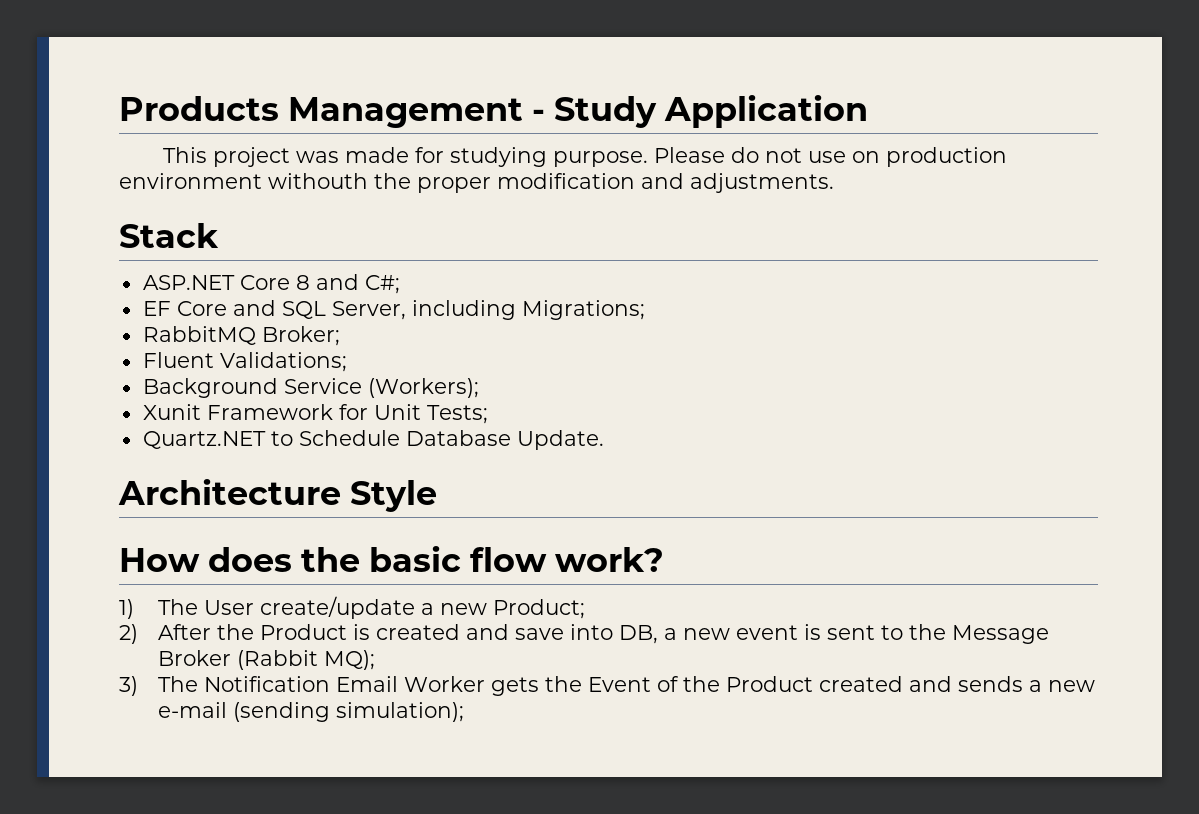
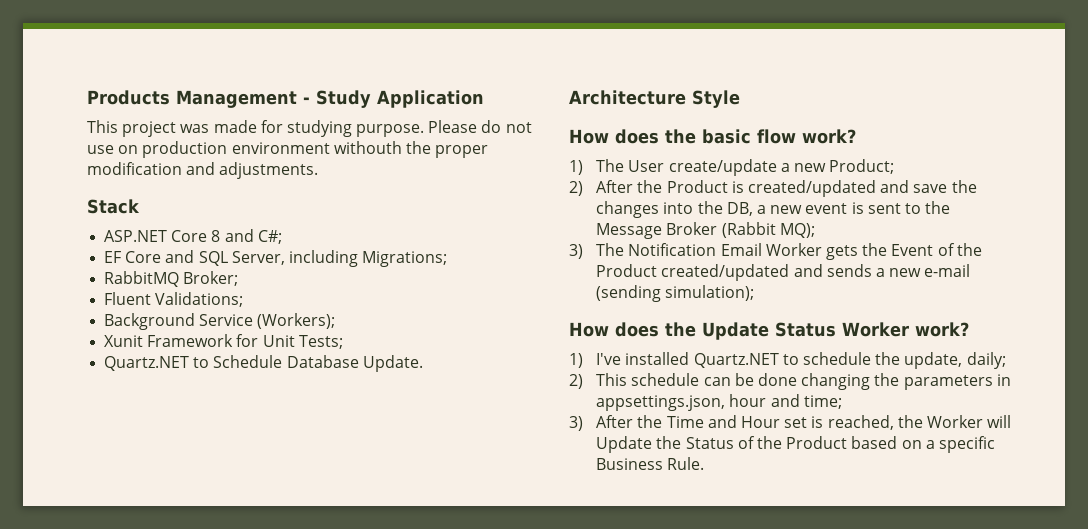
[376,624,461,640] created -> [747,180,876,197] created/updated
[570,624,614,640] into -> [951,180,977,193] [596,201,723,218] the changes into the
[819,676,904,692] created -> [661,264,790,281] created/updated
(465, 712) none -> [569,322,969,340] [569,352,1006,369] [569,373,1011,390] [596,394,842,411] [569,415,1012,431] [596,436,995,453] [596,457,705,470] // How does the Update Status Worker work? // 1) I've installed Quartz.NET to schedule the update, daily; // 2) This schedule can be done changing the parameters in appsettings.json, hour and time; // 3) After the Time and Hour set is reached, the Worker will Update the Status of the Product based on a specific Business Rule.

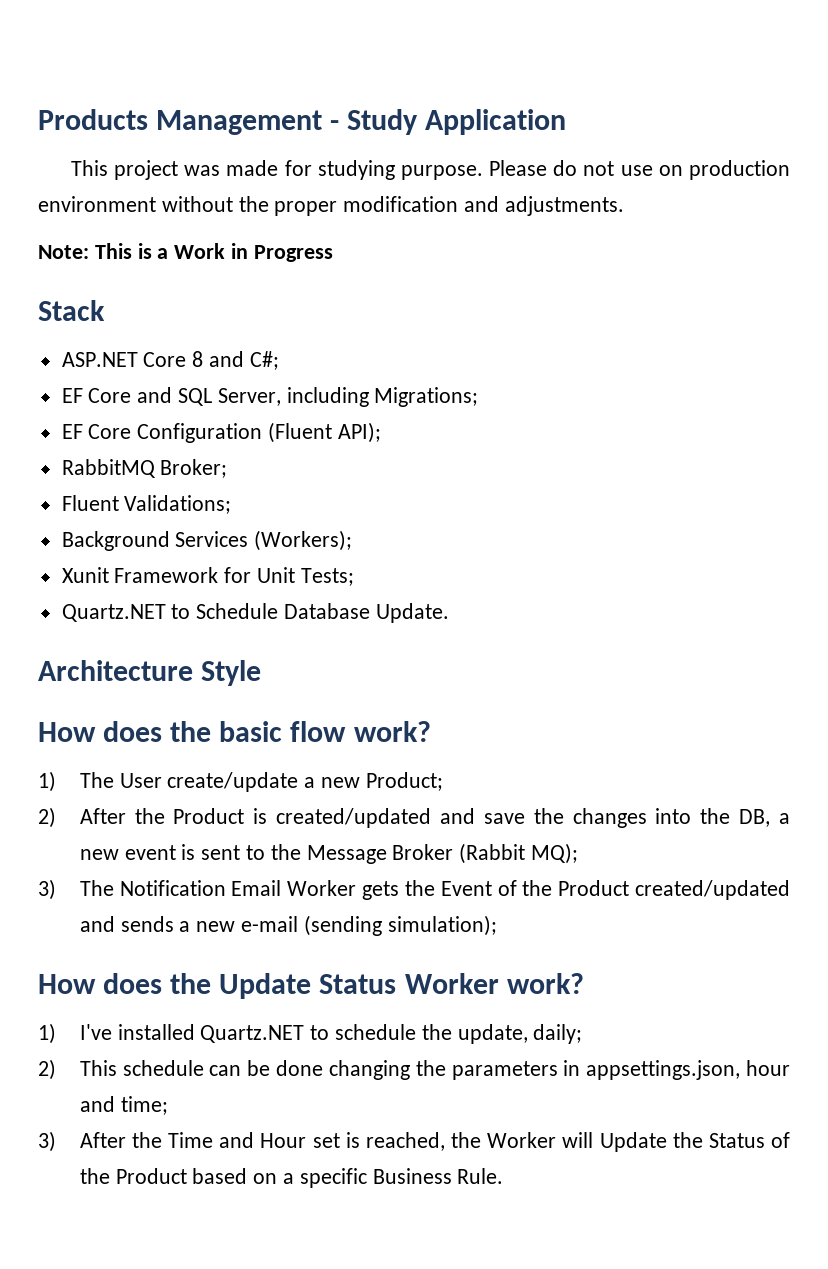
[333,141,402,154] withouth -> [161,196,233,212] without
(319, 170) none -> [38,243,333,262] // Note: This is a Work in Progress
(448, 259) none -> [61,422,381,443] // EF Core Configuration (Fluent API);
[199,314,254,326] Service -> [175,531,249,547] Services

